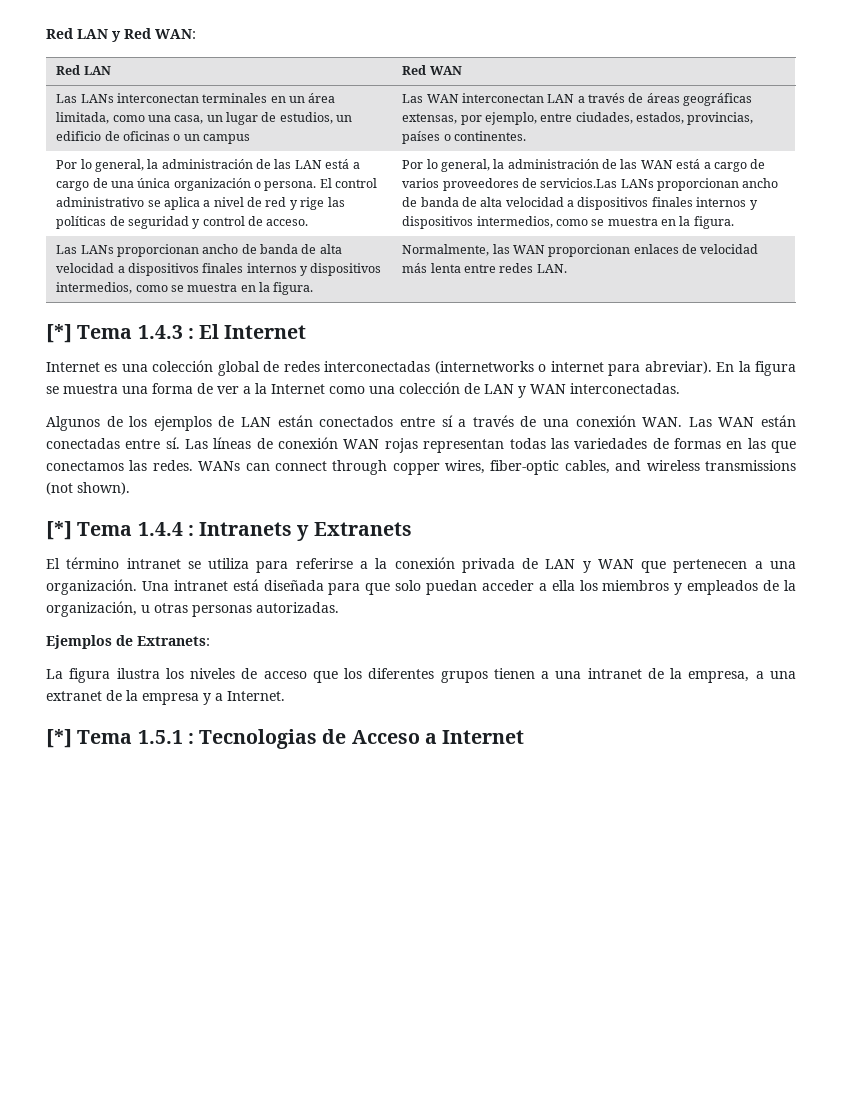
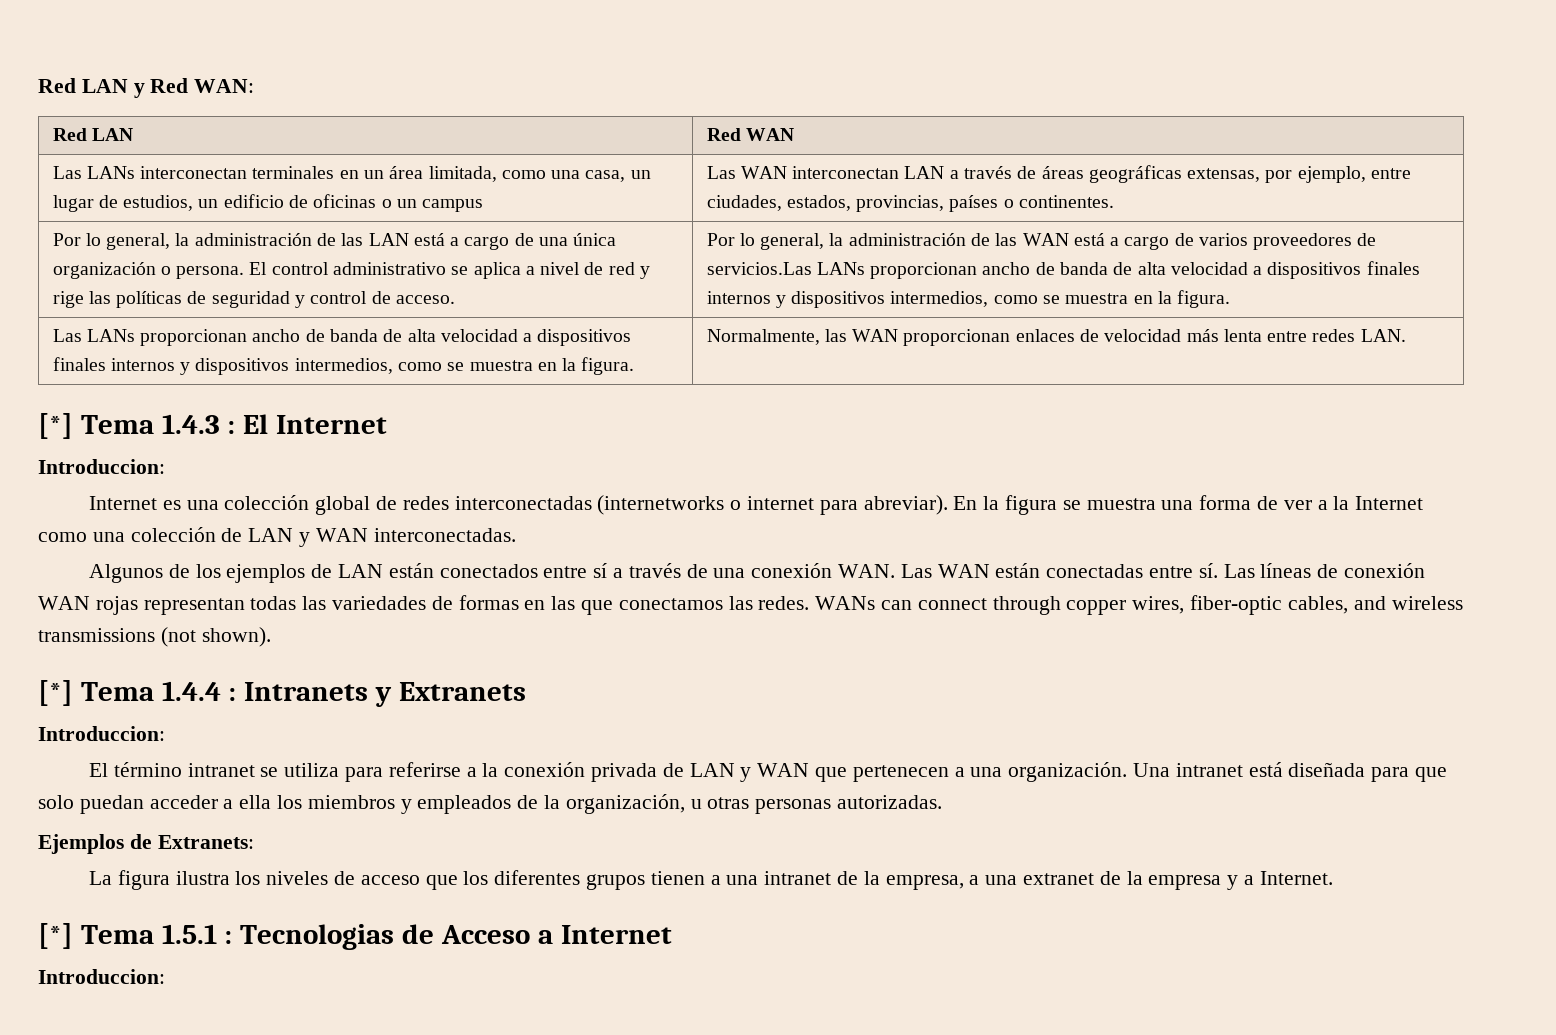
(307, 332) none -> [38,459,165,474] // Introduccion:
(412, 529) none -> [38,726,165,741] // Introduccion:
(525, 737) none -> [38,969,165,984] // Introduccion:

